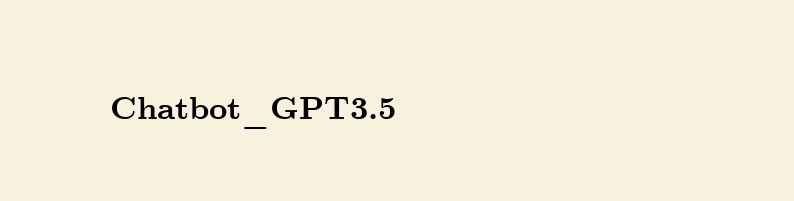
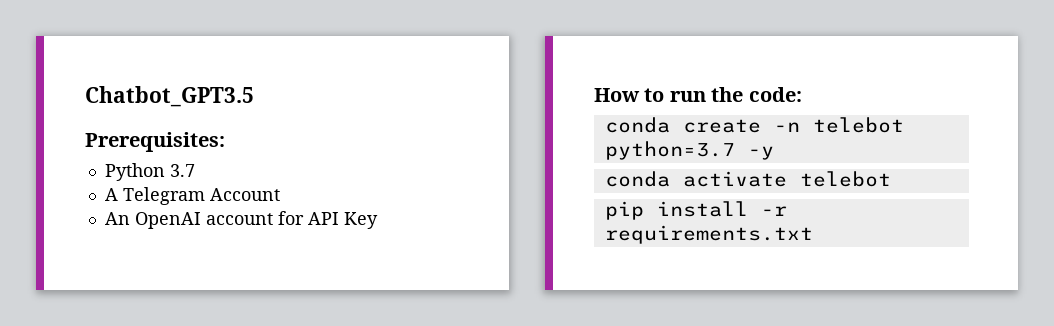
(396, 113) none -> [85,132,225,152] [104,163,195,181] [104,187,280,205] [104,211,378,229] [594,87,802,102] [604,117,904,133] [604,141,774,160] [604,171,891,187] [604,201,787,220] [604,225,813,244] // Prerequisites: // Python 3.7 // A Telegram Account // An OpenAI account for API Key // How to run the code: // conda create -n telebot python=3.7 -y // conda activate telebot // pip install -r requirements.txt

